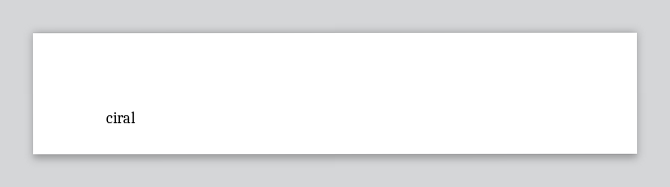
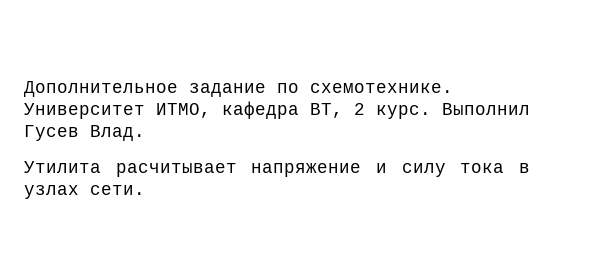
[106,111,137,124] ciral -> [24,81,453,97] [24,101,530,119] [24,125,145,141] [24,161,531,177] [24,185,145,199] Дополнительное задание по схемотехнике. Университет ИТМО, кафедра ВТ, 2 курс. Выполнил Гусев Влад. // Утилита расчитывает напряжение и силу тока в узлах сети.

